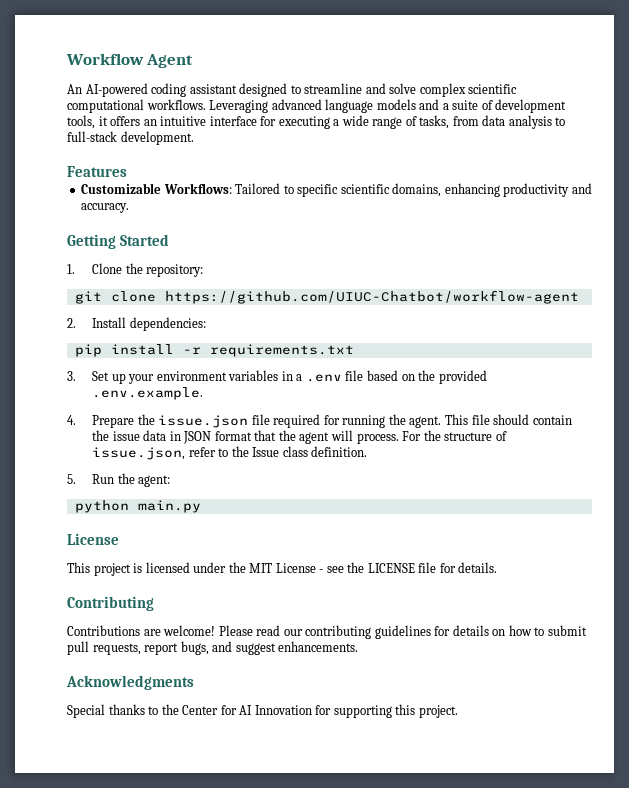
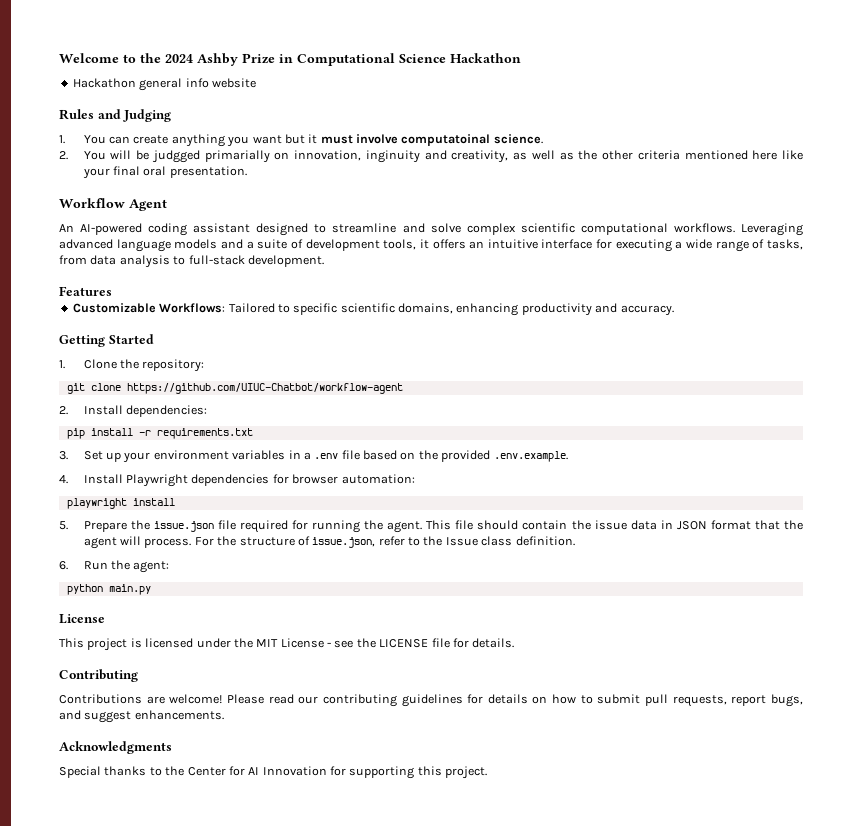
(66, 59) none -> [59,53,521,66] [72,78,256,91] [59,109,172,122] [59,134,543,147] [59,150,803,163] [82,166,247,179] Welcome to the 2024 Ashby Prize in Computational Science Hackathon // Hackathon general info website // Rules and Judging // 1. You can create anything you want but it must involve computatoinal science. // 2. You will be judgged primarially on innovation, inginuity and creativity, as well as the other criteria mentioned here like your final oral presentation. //
(76, 420) none -> [83,474,415,487] [66,498,175,509] [59,521,68,530] Install Playwright dependencies for browser automation: // playwright install // 5.
[67,474,76,484] 5. -> [59,561,68,570] 6.

